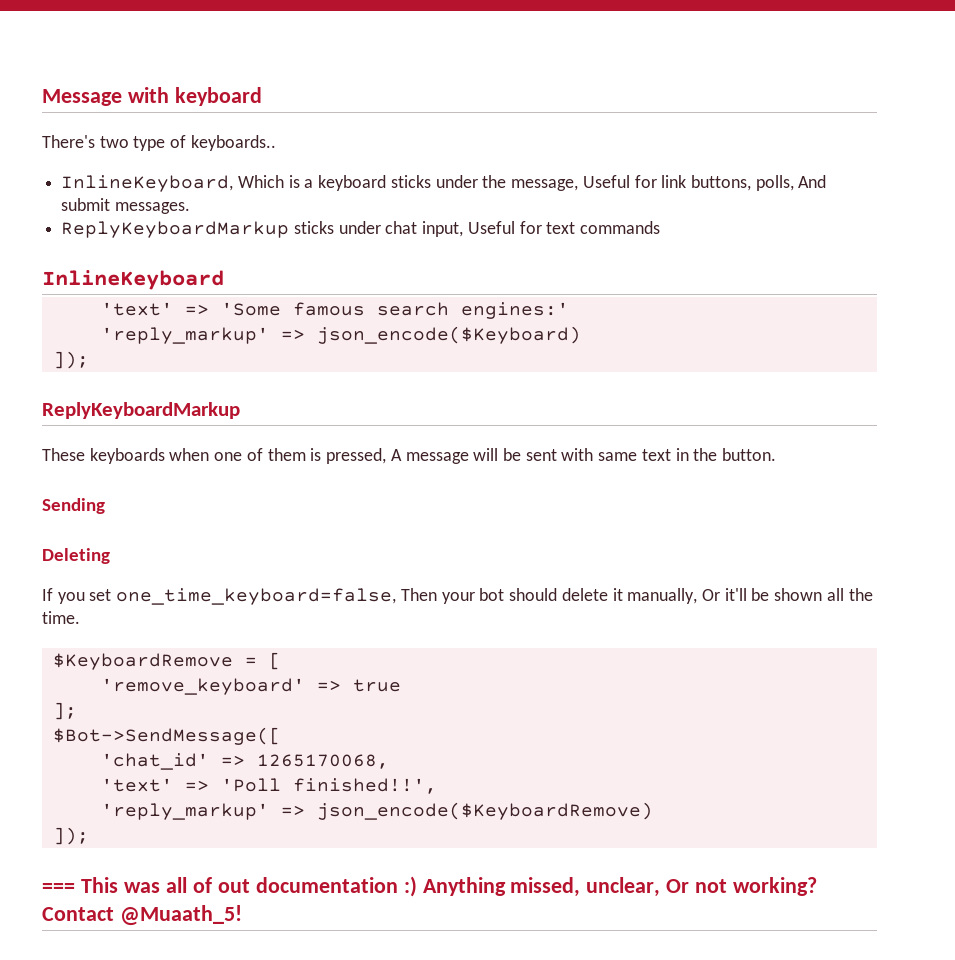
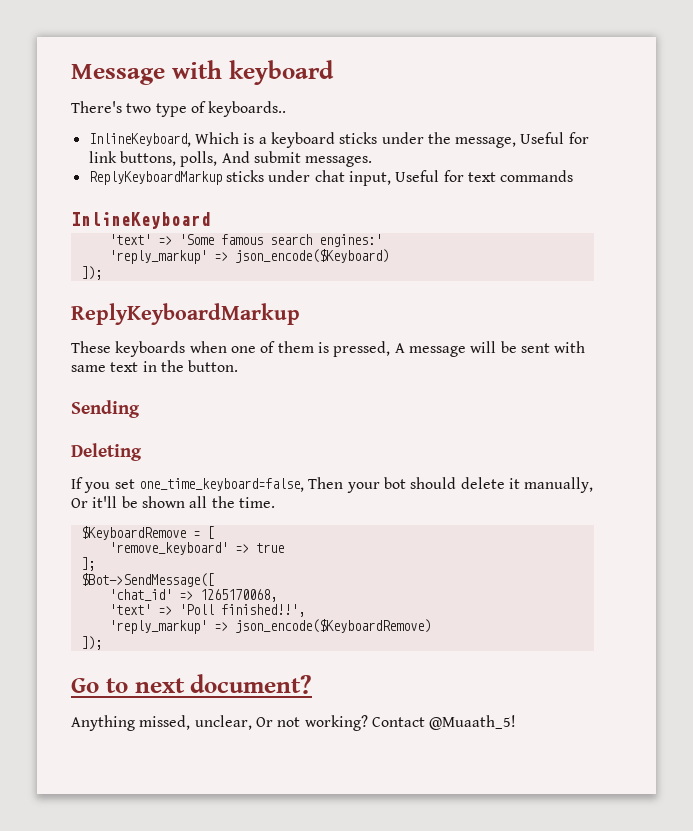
[42,876,417,897] === This was all of out documentation :) -> [71,674,313,694] Go to next document? //

